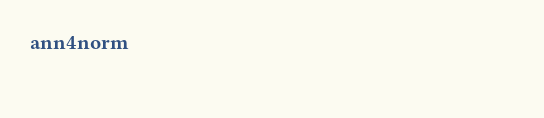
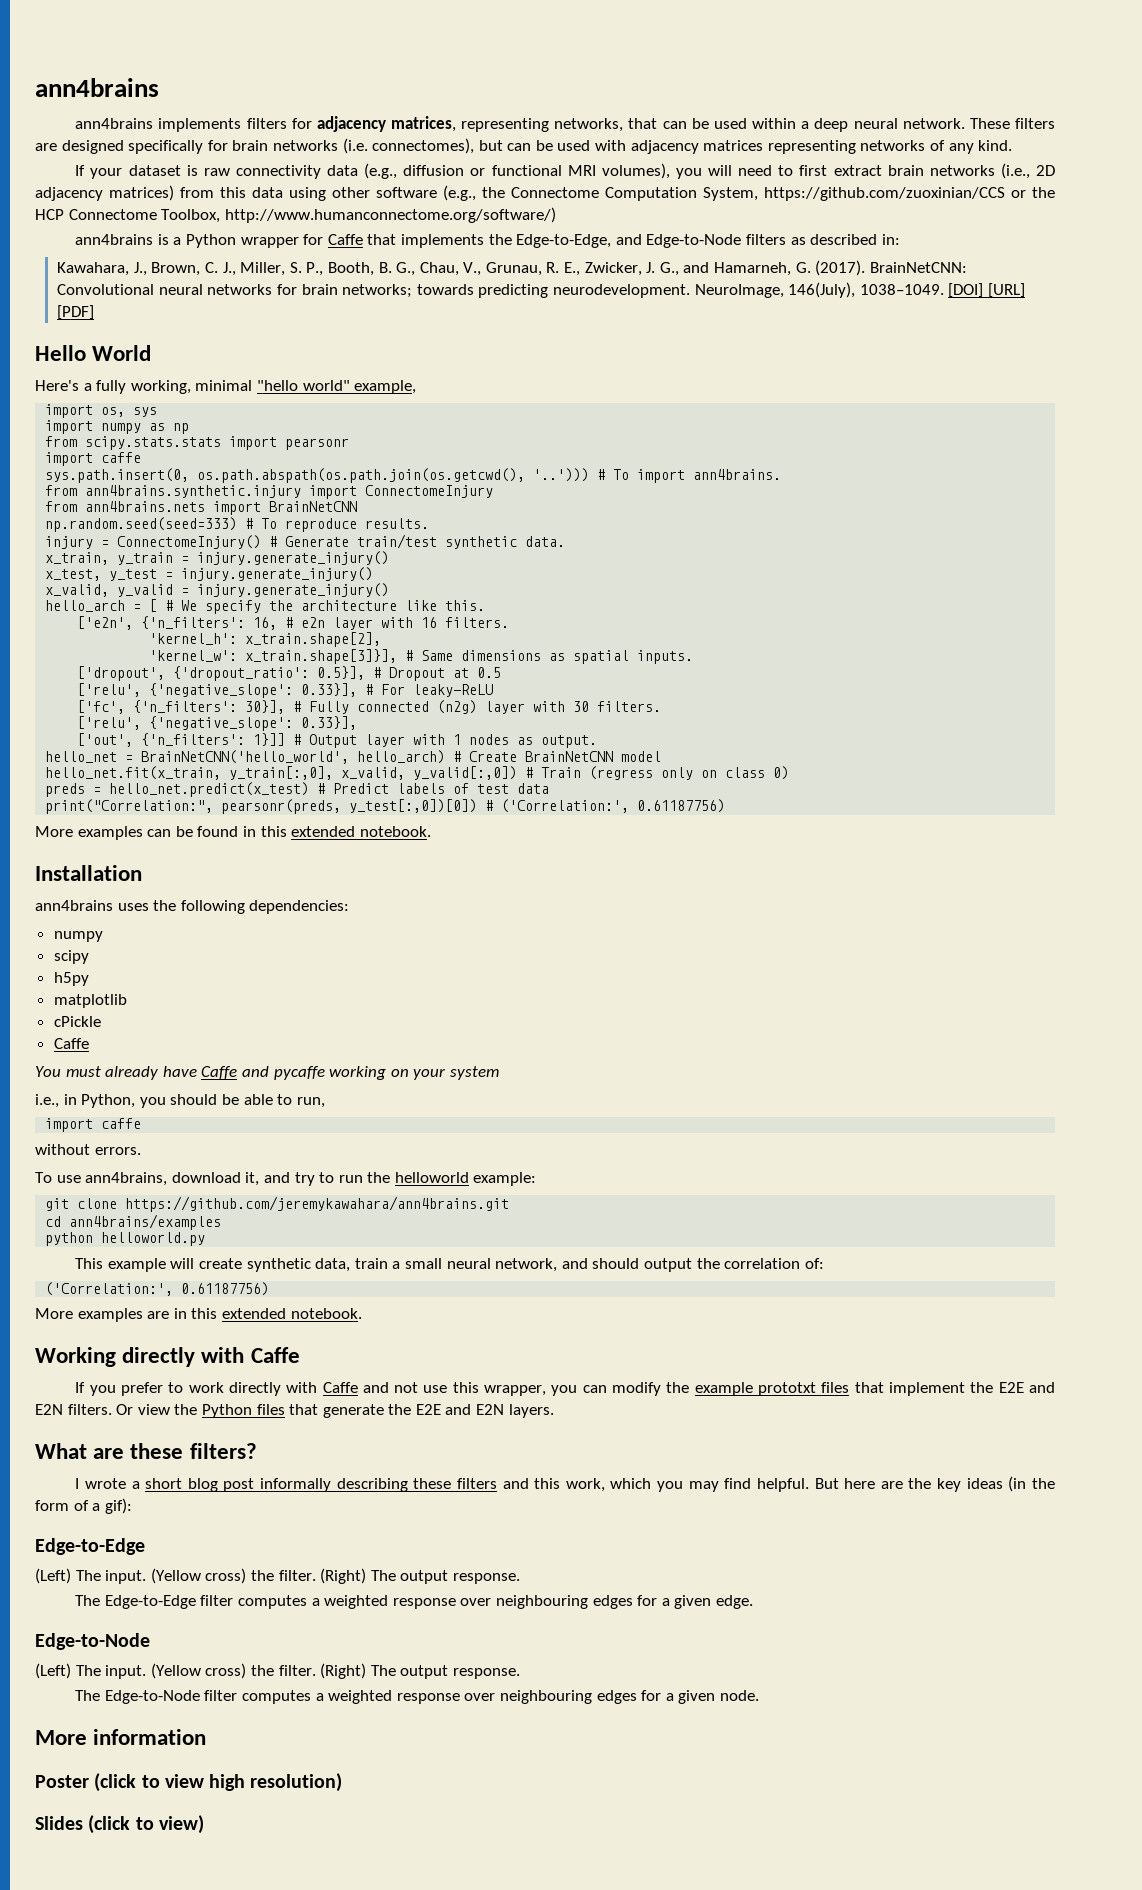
[30,36,129,49] ann4norm -> [35,78,159,97] [75,116,1055,132] [35,138,1013,154] [75,163,1055,179] [35,185,1055,201] [35,207,556,223] [75,234,900,248] [57,260,967,276] [57,282,1025,298] [57,305,95,320] [35,345,152,361] [35,380,417,394] [45,404,158,418] [45,420,190,434] [45,436,350,450] [45,452,142,466] [45,468,782,483] [45,485,494,499] [45,501,358,515] [45,517,430,532] [45,534,566,549] [45,551,390,565] [45,567,374,581] [45,583,390,597] [45,599,486,614] [77,616,510,630] [149,632,382,647] [149,649,694,664] [77,666,502,681] [77,683,494,698] [77,700,662,714] [77,716,358,731] [77,733,598,748] [45,750,662,764] [45,766,790,780] [45,782,550,797] [45,799,726,814] [35,826,431,840] [35,865,142,881] [35,900,350,914] [53,931,103,942] [53,950,89,964] [53,972,89,986] [53,994,127,1008] [53,1016,101,1027] [53,1038,89,1049] [35,1066,499,1080] [35,1094,325,1108] [45,1118,142,1132] [35,1144,141,1155] [35,1172,537,1186] [45,1196,510,1212] [45,1214,222,1230] [45,1232,206,1246] [75,1258,824,1272] [45,1282,270,1296] [35,1308,362,1322] [35,1347,300,1367] [75,1382,1056,1396] [35,1404,554,1418] [35,1443,257,1459] [75,1476,1056,1492] [35,1498,132,1514] [35,1538,145,1555] [35,1568,520,1584] [75,1595,753,1609] [35,1633,150,1650] [35,1663,520,1679] [75,1690,759,1704] [35,1729,207,1745] [35,1773,343,1792] [35,1815,204,1834] ann4brains // ann4brains implements filters for adjacency matrices, representing networks, that can be used within a deep neural network. These filters are designed specifically for brain networks (i.e. connectomes), but can be used with adjacency matrices representing networks of any kind. // If your dataset is raw connectivity data (e.g., diffusion or functional MRI volumes), you will need to first extract brain networks (i.e., 2D adjacency matrices) from this data using other software (e.g., the Connectome Computation System, https://github.com/zuoxinian/CCS or the HCP Connectome Toolbox, http://www.humanconnectome.org/software/) // ann4brains is a Python wrapper for Caffe that implements the Edge-to-Edge, and Edge-to-Node filters as described in: // Kawahara, J., Brown, C. J., Miller, S. P., Booth, B. G., Chau, V., Grunau, R. E., Zwicker, J. G., and Hamarneh, G. (2017). BrainNetCNN: Convolutional neural networks for brain networks; towards predicting neurodevelopment. NeuroImage, 146(July), 1038–1049. [DOI] [URL] [PDF] // Hello World // Here's a fully working, minimal "hello world" example, // import os, sys // import numpy as np // from scipy.stats.stats import pearsonr // import caffe // sys.path.insert(0, os.path.abspath(os.path.join(os.getcwd(), '..'))) # To import ann4brains. // from ann4brains.synthetic.injury import ConnectomeInjury // from ann4brains.nets import BrainNetCNN // np.random.seed(seed=333) # To reproduce results. // injury = ConnectomeInjury() # Generate train/test synthetic data. // x_train, y_train = injury.generate_injury() // x_test, y_test = injury.generate_injury() // x_valid, y_valid = injury.generate_injury() // hello_arch = [ # We specify the architecture like this. // ['e2n', {'n_filters': 16, # e2n layer with 16 filters. // 'kernel_h': x_train.shape[2], // 'kernel_w': x_train.shape[3]}], # Same dimensions as spatial inputs. // ['dropout', {'dropout_ratio': 0.5}], # Dropout at 0.5 // ['relu', {'negative_slope': 0.33}], # For leaky-ReLU // ['fc', {'n_filters': 30}], # Fully connected (n2g) layer with 30 filters. // ['relu', {'negative_slope': 0.33}], // ['out', {'n_filters': 1}]] # Output layer with 1 nodes as output. // hello_net = BrainNetCNN('hello_world', hello_arch) # Create BrainNetCNN model // hello_net.fit(x_train, y_train[:,0], x_valid, y_valid[:,0]) # Train (regress only on class 0) // preds = hello_net.predict(x_test) # Predict labels of test data // print("Correlation:", pearsonr(preds, y_test[:,0])[0]) # ('Correlation:', 0.61187756) // More examples can be found in this extended notebook. // Installation // ann4brains uses the following dependencies: // numpy // scipy // h5py // matplotlib // cPickle // Caffe // You must already have Caffe and pycaffe working on your system // i.e., in Python, you should be able to run, // import caffe // without errors. // To use ann4brains, download it, and try to run the helloworld example: // git clone https://github.com/jeremykawahara/ann4brains.git // cd ann4brains/examples // python helloworld.py // This example will create synthetic data, train a small neural network, and should output the correlation of: // ('Correlation:', 0.61187756) // More examples are in this extended notebook. // Working directly with Caffe // If you prefer to work directly with Caffe and not use this wrapper, you can modify the example prototxt files that implement the E2E and E2N filters. Or view the Python files that generate the E2E and E2N layers. // What are these filters? // I wrote a short blog post informally describing these filters and this work, which you may find helpful. But here are the key ideas (in the form of a gif): // Edge-to-Edge // (Left) The input. (Yellow cross) the filter. (Right) The output response. // The Edge-to-Edge filter computes a weighted response over neighbouring edges for a given edge. // Edge-to-Node // (Left) The input. (Yellow cross) the filter. (Right) The output response. // The Edge-to-Node filter computes a weighted response over neighbouring edges for a given node. // More information // Poster (click to view high resolution) // Slides (click to view)

